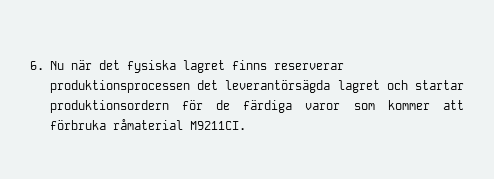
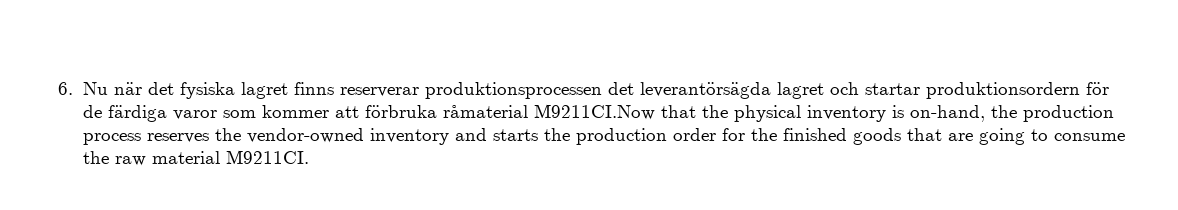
(183, 124) none -> [533,104,1114,122] [82,128,1125,145] [82,151,220,166] M9211CI.Now that the physical inventory is on-hand, the production process reserves the vendor-owned inventory and starts the production order for the finished goods that are going to consume the raw material

